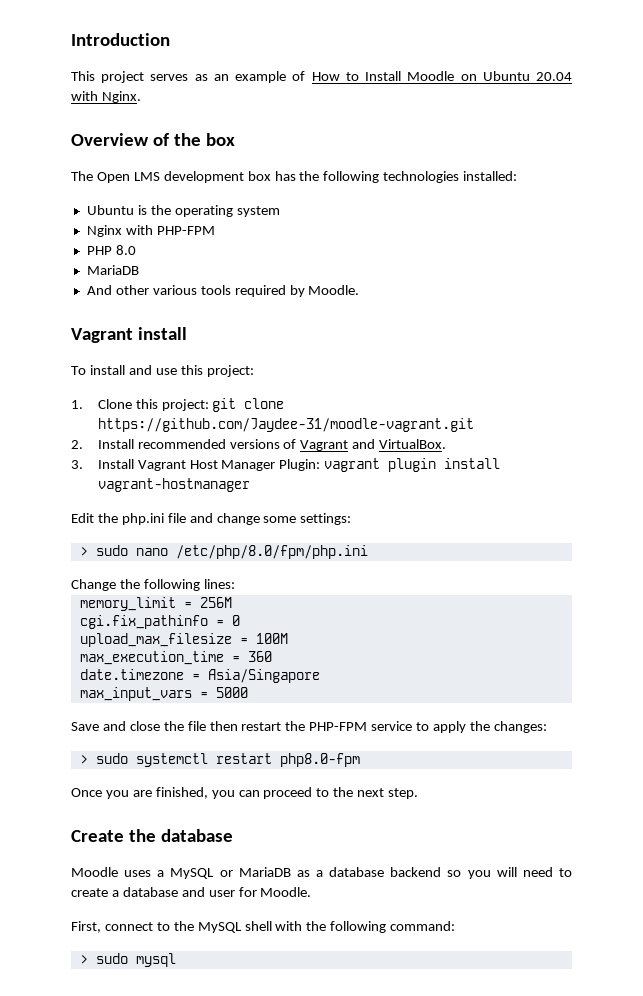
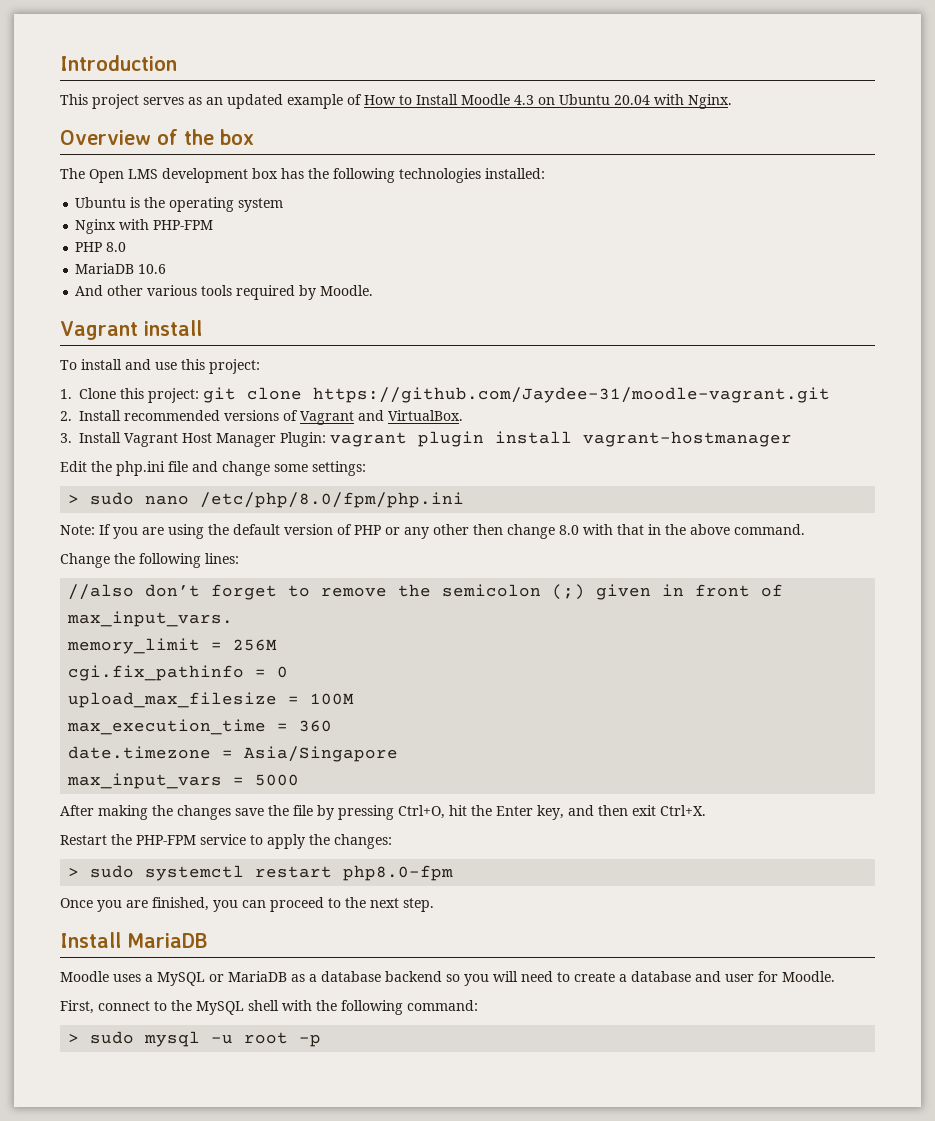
(229, 77) none -> [227,94,283,109] updated
(455, 76) none -> [514,95,534,105] 4.3
(139, 270) none -> [138,264,167,274] 10.6
[71,579,235,591] Change the following lines: -> [60,524,805,539] [60,553,239,568] [68,584,784,600] [67,611,234,627] Note: If you are using the default version of PHP or any other then change 8.0 with that in the above command. // Change the following lines: // //also don’t forget to remove the semicolon (;) given in front of max_input_vars.
[71,721,282,731] Save and close the file then restart -> [60,805,706,820] [60,835,107,845] After making the changes save the file by pressing Ctrl+O, hit the Enter key, and then exit Ctrl+X. // Restart
[71,829,233,842] Create the database -> [60,932,208,948] Install MariaDB
(176, 960) none -> [211,1032,322,1047] -u root -p

